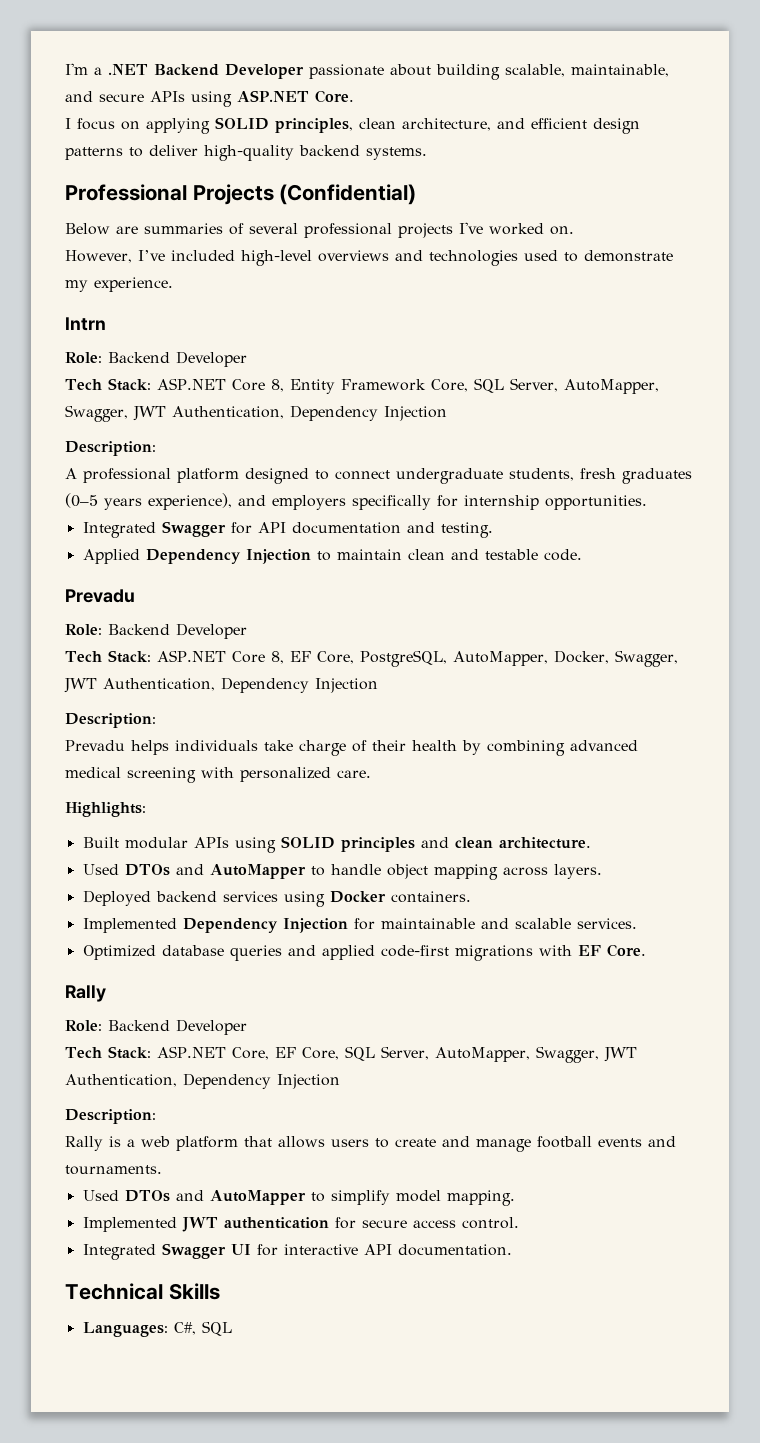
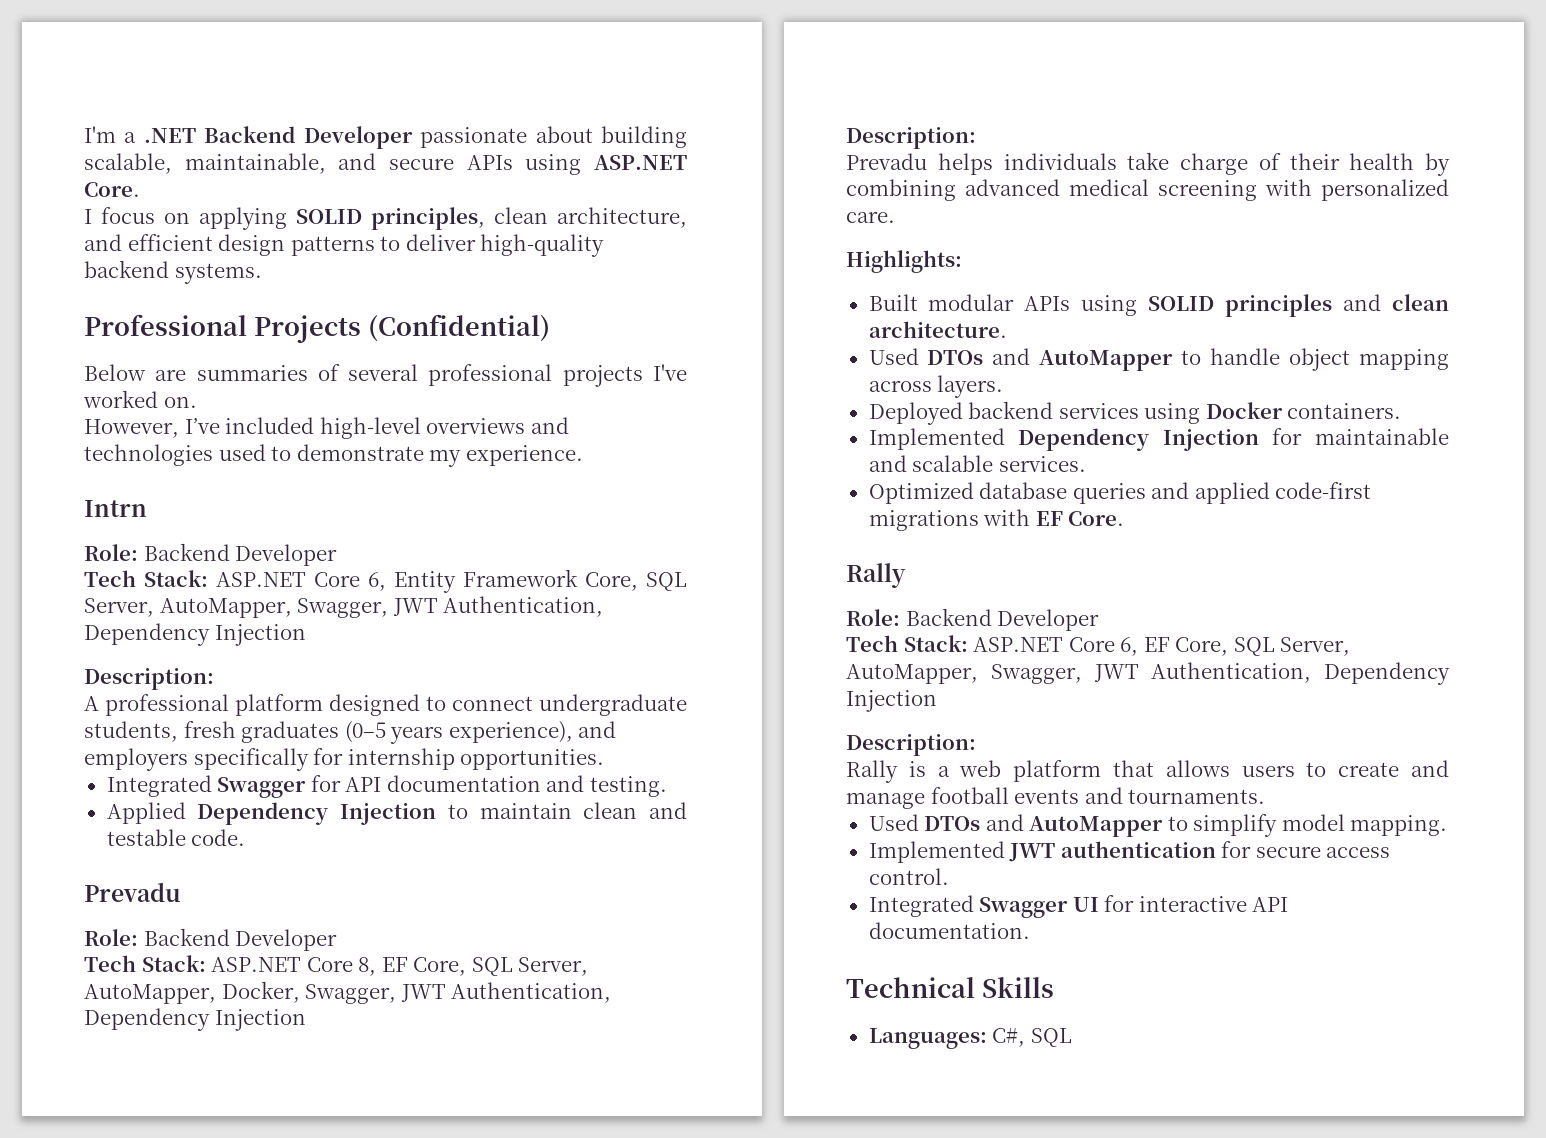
[270,379,284,392] 8, -> [368,572,386,591] 6,
[359,650,447,667] PostgreSQL, -> [471,957,589,976] SQL Server,
[231,1047,269,1060] Core, -> [1068,637,1139,656] Core 6,

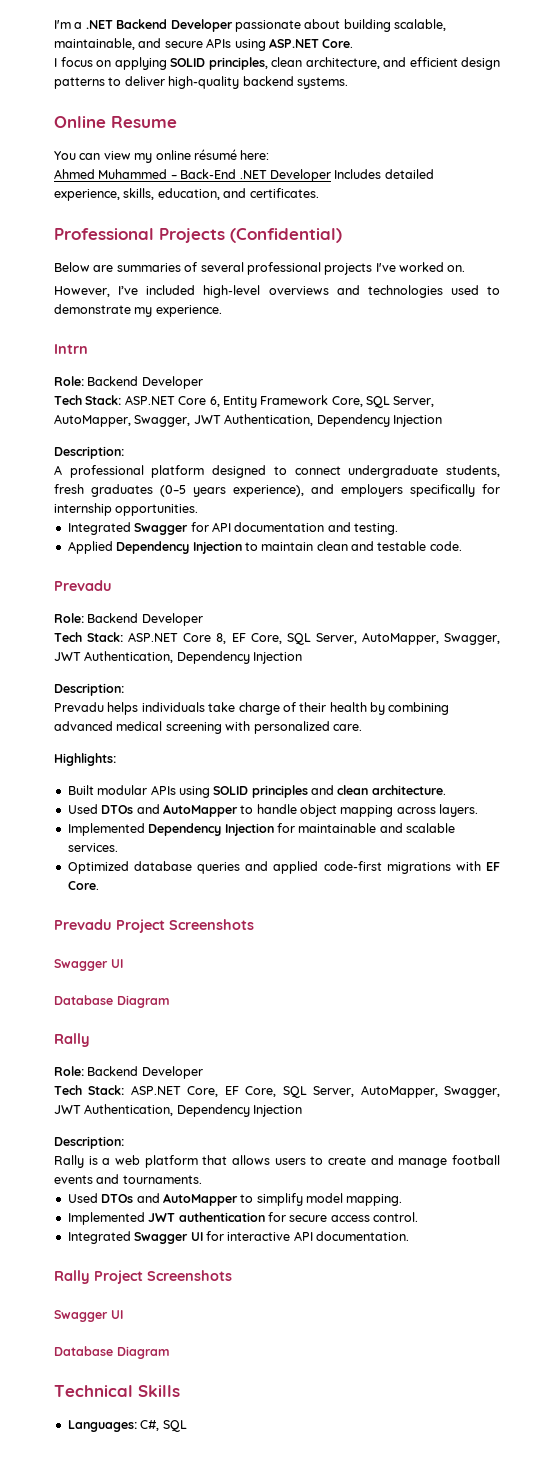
(262, 273) none -> [54,116,177,128] [54,149,270,163] [54,169,434,182] [54,188,319,201] // Online Resume // You can view my online résumé here: // Ahmed Muhammed – Back-End .NET Developer Includes detailed experience, skills, education, and certificates.
[221,981,300,1003] Docker, -> (439, 638) none
[868,401,1402,425] // Deployed backend services using Docker containers. -> (479, 810) none
(1125, 518) none -> [54,919,254,933] [54,959,123,971] [54,995,170,1008] // Prevadu Project Screenshots // Swagger UI // Database Diagram
[1068,637,1139,656] Core 6, -> [187,1086,219,1097] Core,
(1030, 930) none -> [54,1270,232,1284] [54,1310,123,1322] [54,1346,170,1359] // Rally Project Screenshots // Swagger UI // Database Diagram

